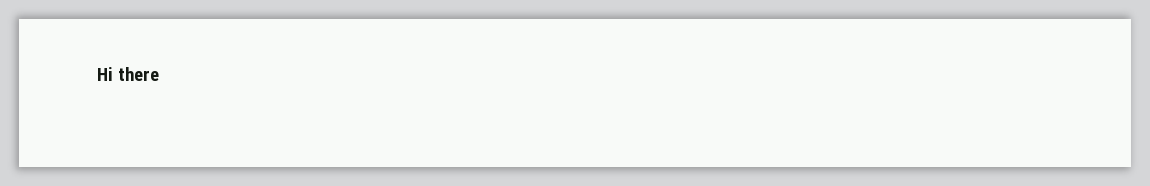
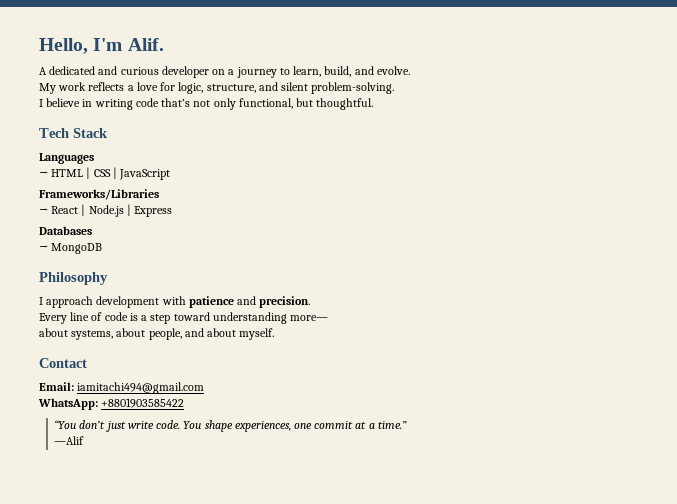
[97,67,159,81] Hi there -> [39,38,164,54] [39,66,410,78] [39,82,395,94] [39,98,374,110] [39,128,108,138] [39,153,94,164] [39,167,171,180] [39,189,159,200] [39,204,173,217] [39,226,92,235] [39,243,103,254] [39,272,108,285] [39,296,311,308] [39,312,329,324] [39,328,275,340] [39,358,87,368] [39,382,205,394] [38,398,185,410] [54,420,407,432] [54,436,85,445] Hello, I'm Alif. // A dedicated and curious developer on a journey to learn, build, and evolve. // My work reflects a love for logic, structure, and silent problem-solving. // I believe in writing code that’s not only functional, but thoughtful. // Tech Stack // Languages // → HTML | CSS | JavaScript // Frameworks/Libraries // → React | Node.js | Express // Databases // → MongoDB // Philosophy // I approach development with patience and precision. // Every line of code is a step toward understanding more— // about systems, about people, and about myself. // Contact // Email: iamitachi494@gmail.com // WhatsApp: +8801903585422 // “You don’t just write code. You shape experiences, one commit at a time.” // —Alif

